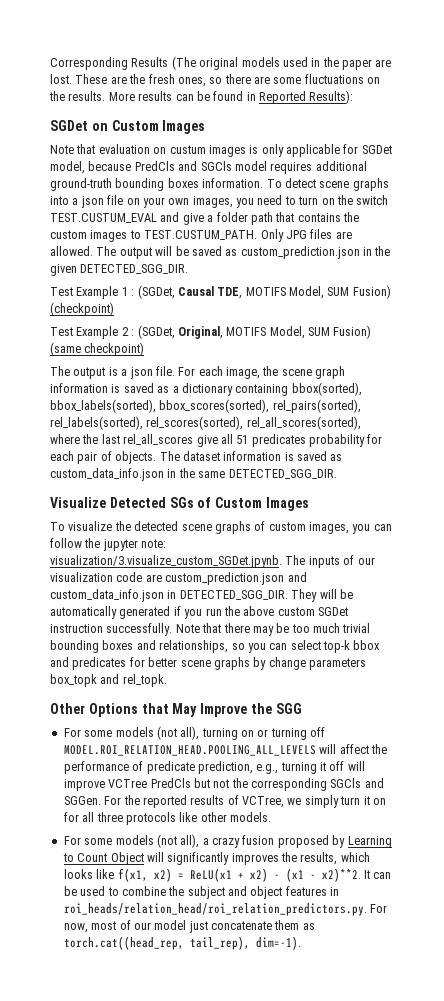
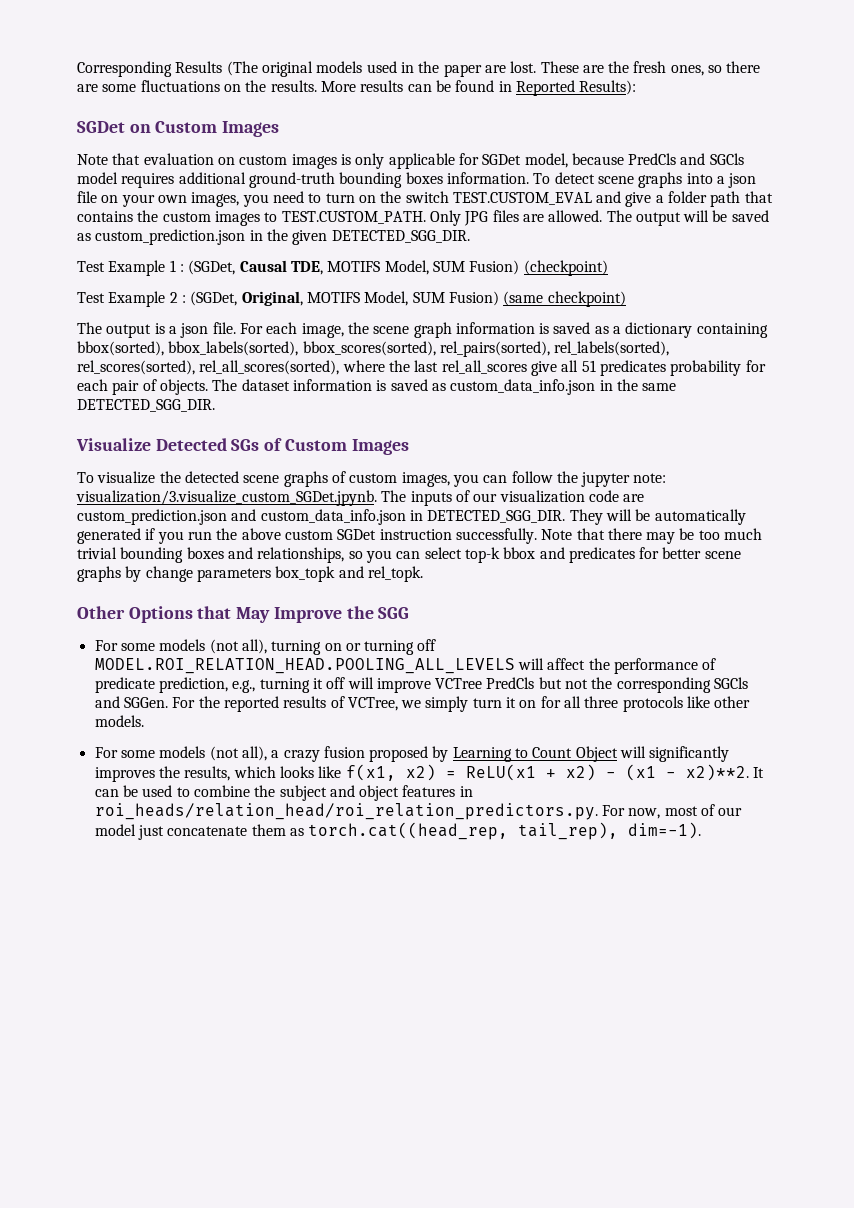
[169,145,206,154] custum -> [239,155,288,165] custom
[50,213,157,223] TEST.CUSTUM_EVAL -> [452,192,592,205] TEST.CUSTOM_EVAL
[144,230,258,240] TEST.CUSTUM_PATH. -> [281,211,426,224] TEST.CUSTOM_PATH.

